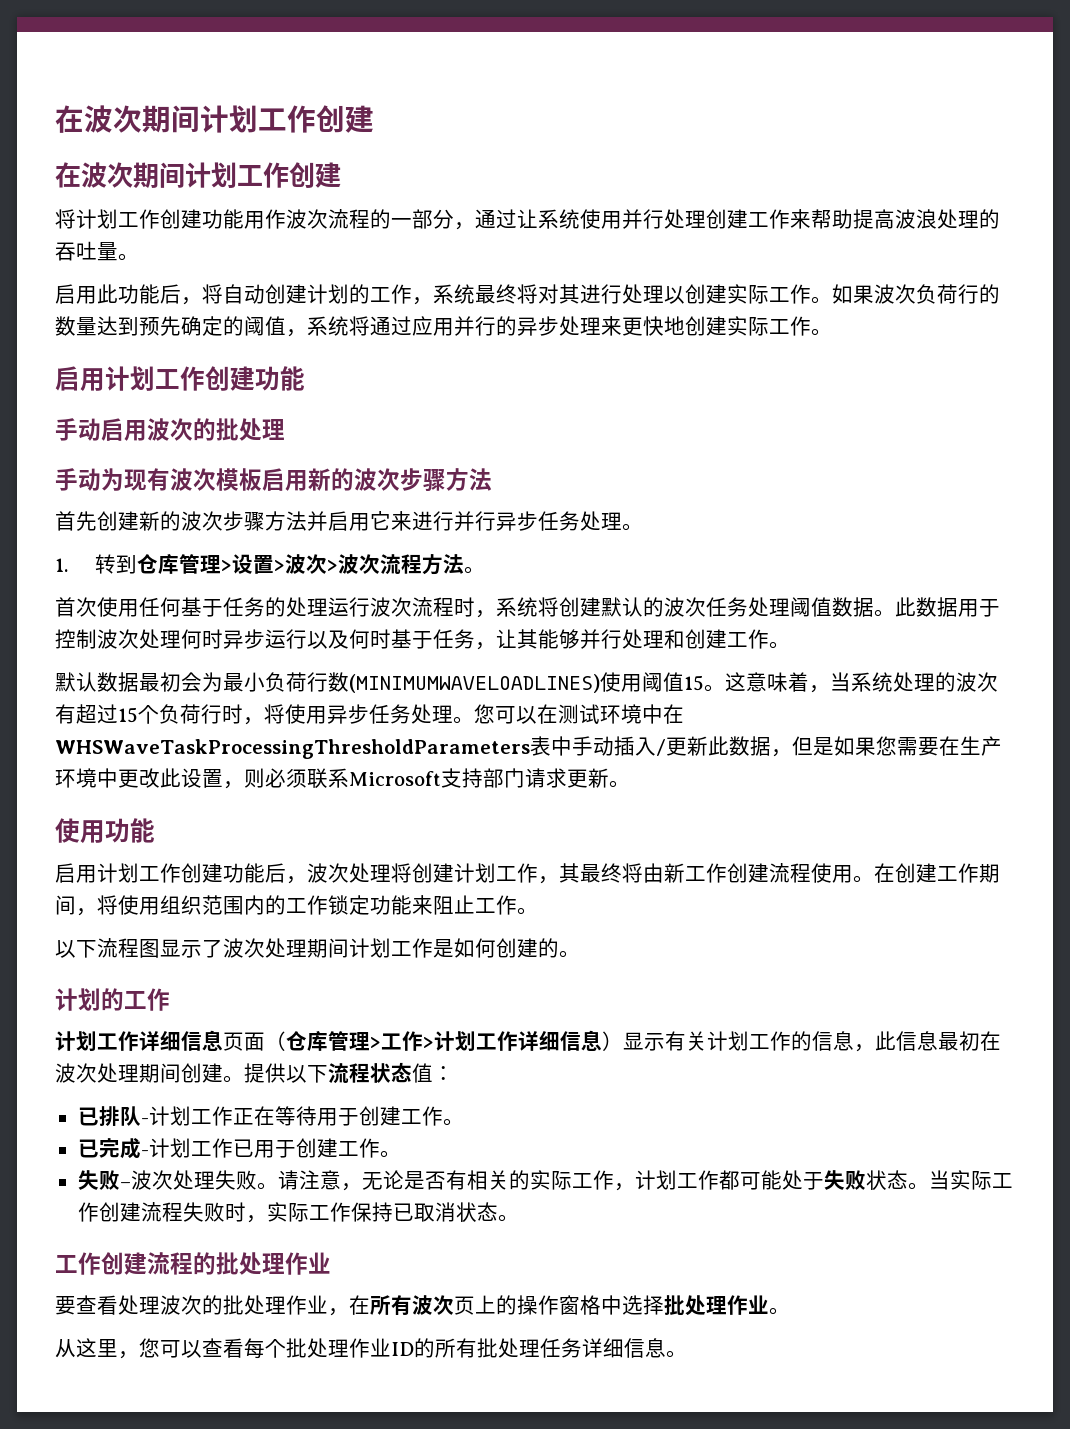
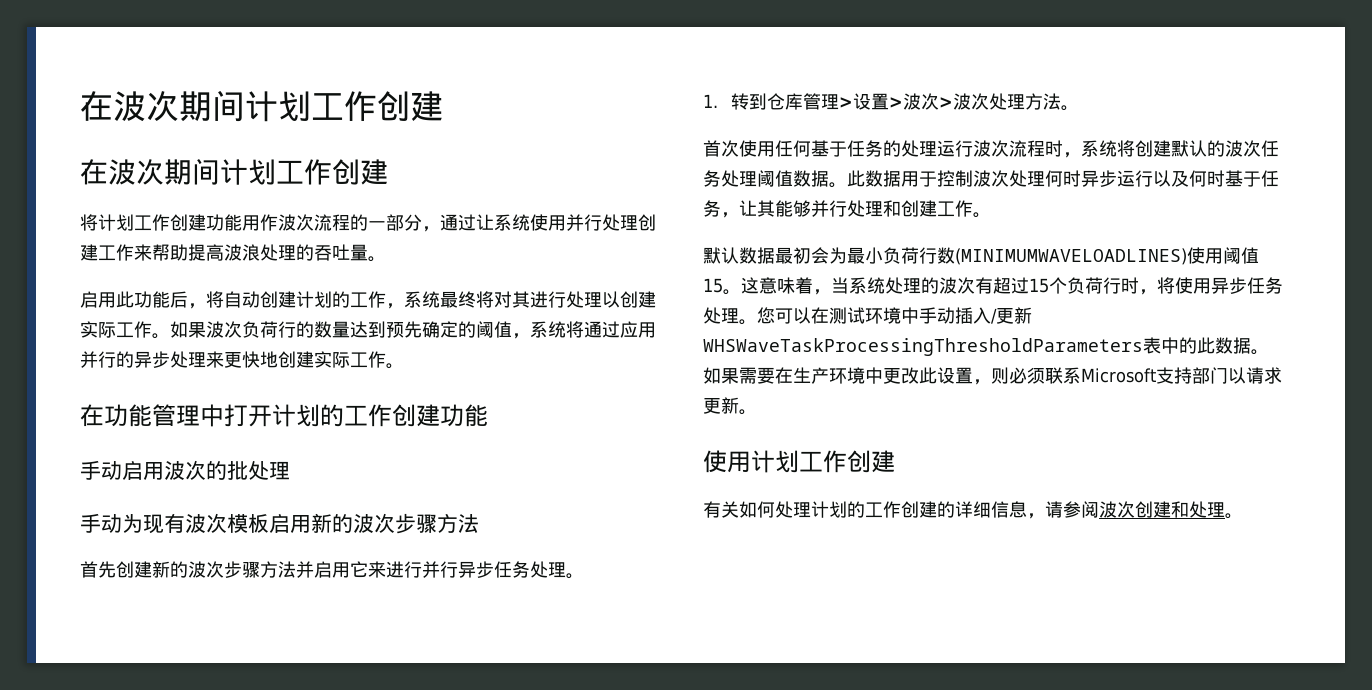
[55,366,155,391] 启用计划 -> [80,404,344,427] 在功能管理中打开计划的
[379,554,422,575] 流程 -> [989,93,1026,110] 处理
[663,704,684,724] [55,736,572,759] 在WHSWaveTaskProcessingThresholdParameters表中 -> (919, 315) none
[707,736,897,757] 此数据，但是如果您 -> [703,337,1269,356] [703,367,739,384] WHSWaveTaskProcessingThresholdParameters表中的此数据。如果
(525, 778) none -> [1228,367,1246,384] 以
[105,818,155,843] [55,863,1000,884] [55,895,538,916] [55,938,580,958] [55,988,170,1011] [55,1030,1001,1052] [55,1062,454,1084] [77,1106,464,1126] [77,1137,401,1159] [77,1170,1013,1191] [77,1202,519,1223] [55,1252,331,1275] [55,1295,790,1316] [55,1338,666,1359] 功能 // 启用计划工作创建功能后，波次处理将创建计划工作，其最终将由新工作创建流程使用。在创建工作期间，将使用组织范围内的工作锁定功能来阻止工作。 // 以下流程图显示了波次处理期间计划工作是如何创建的。 // 计划的工作 // 计划工作详细信息页面（仓库管理>工作>计划工作详细信息）显示有关计划工作的信息，此信息最初在波次处理期间创建。提供以下流程状态值： // 已排队-计划工作正在等待用于创建工作。 // 已完成-计划工作已用于创建工作。 // 失败–波次处理失败。请注意，无论是否有相关的实际工作，计划工作都可能处于失败状态。当实际工作创建流程失败时，实际工作保持已取消状态。 // 工作创建流程的批处理作业 // 要查看处理波次的批处理作业，在所有波次页上的操作窗格中选择批处理作业。 // 从这里，您可以查看每个批处理作业ID的所有批处理任务详细信息 -> [751,450,895,473] [703,501,1225,519] 计划工作创建 // 有关如何处理计划的工作创建的详细信息，请参阅波次创建和处理

